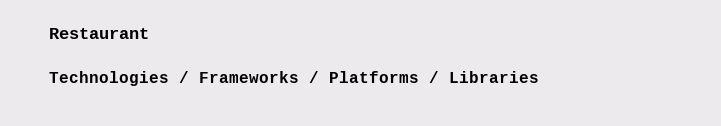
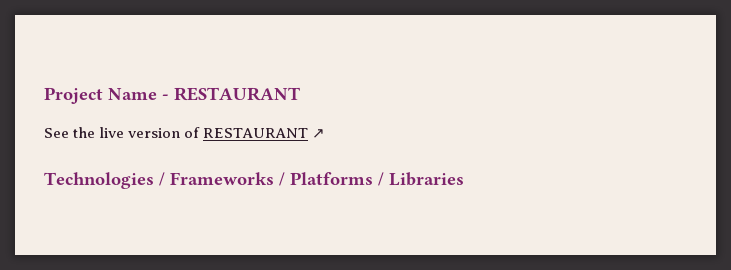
[49,28,149,39] Restaurant -> [44,87,300,104] [44,127,326,138] Project Name - RESTAURANT // See the live version of RESTAURANT ↗

